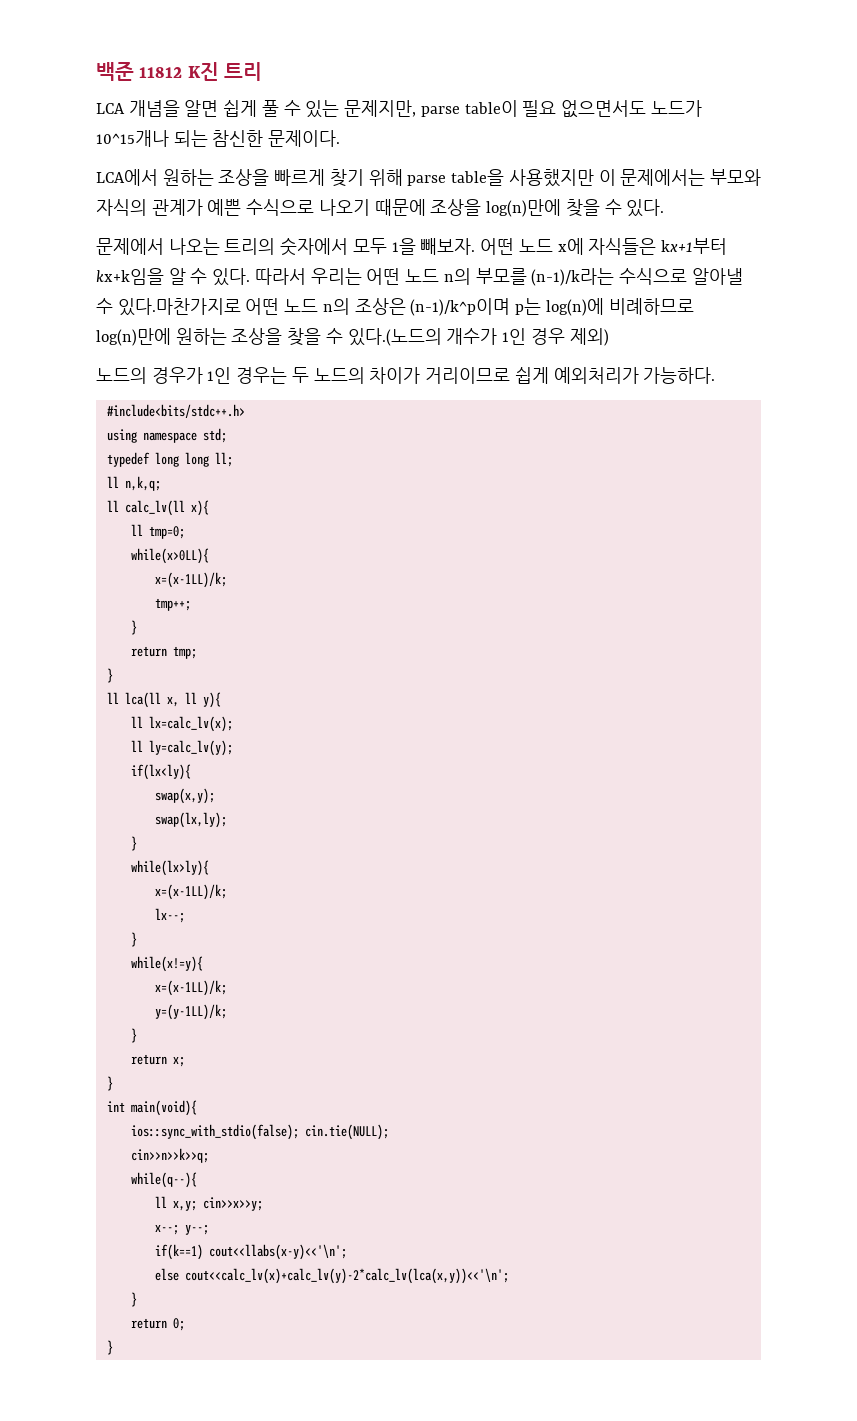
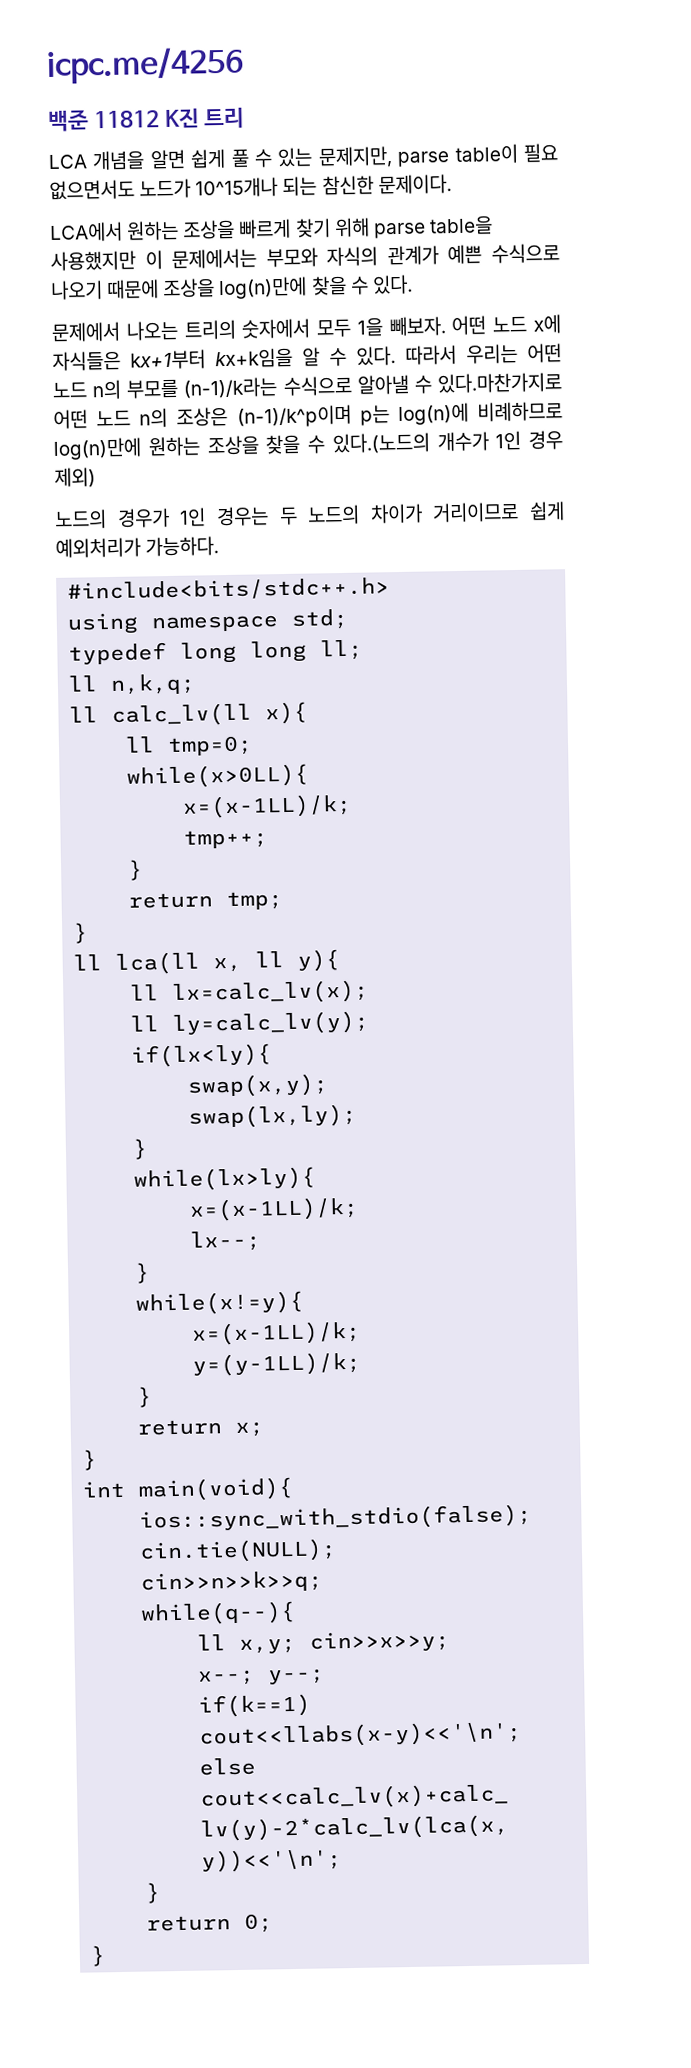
(96, 71) none -> [46,46,244,85] icpc.me/4256 //

